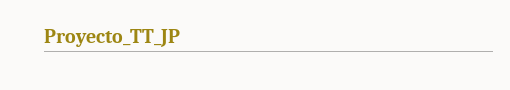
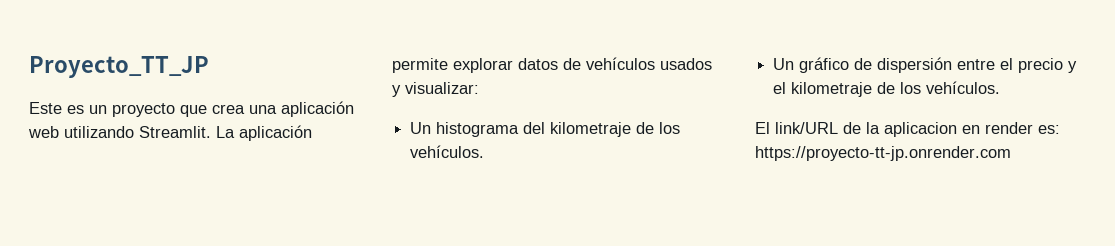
(180, 38) none -> [29,101,354,117] [28,125,312,141] [392,57,712,73] [392,82,479,97] [410,122,681,137] [410,145,485,158] [773,57,1078,73] [773,81,1001,97] [755,122,1060,137] [755,146,1011,161] // Este es un proyecto que crea una aplicación web utilizando Streamlit. La aplicación permite explorar datos de vehículos usados y visualizar: // Un histograma del kilometraje de los vehículos. // Un gráfico de dispersión entre el precio y el kilometraje de los vehículos. // El link/URL de la aplicacion en render es: https://proyecto-tt-jp.onrender.com

